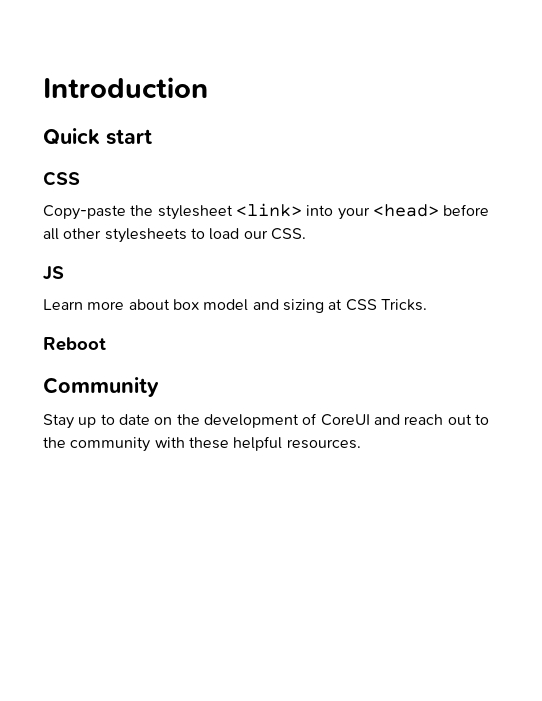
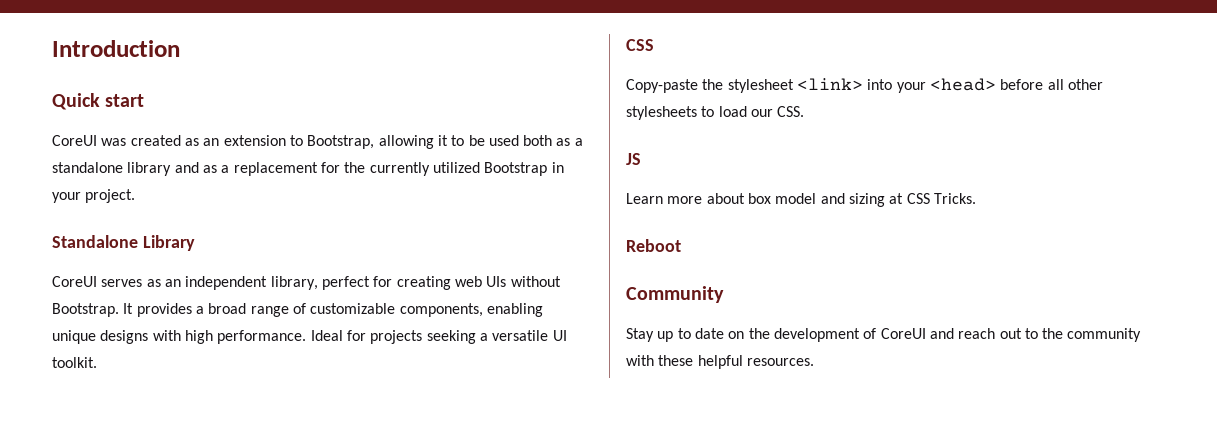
(152, 137) none -> [52,135,583,149] [52,162,564,176] [52,189,136,203] [52,235,195,251] [52,276,561,290] [52,303,543,317] [52,330,567,344] [52,357,97,368] // CoreUI was created as an extension to Bootstrap, allowing it to be used both as a standalone library and as a replacement for the currently utilized Bootstrap in your project. // Standalone Library // CoreUI serves as an independent library, perfect for creating web UIs without Bootstrap. It provides a broad range of customizable components, enabling unique designs with high performance. Ideal for projects seeking a versatile UI toolkit.

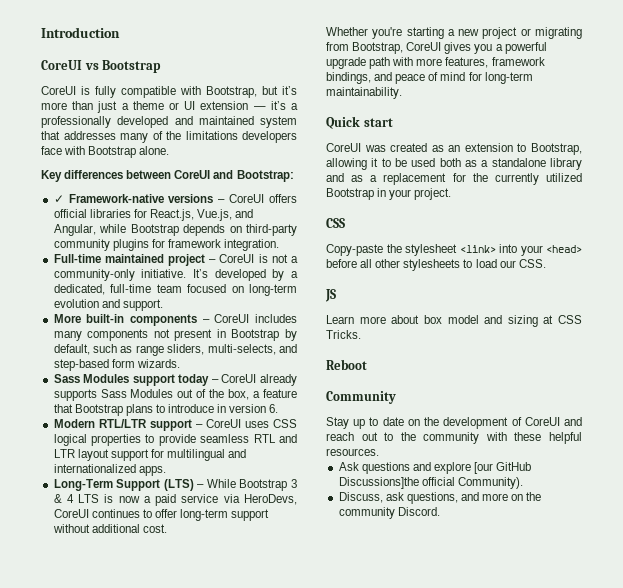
(180, 48) none -> [41,60,162,73] [41,86,297,98] [41,101,298,113] [41,116,297,128] [41,131,297,143] [41,146,170,158] [41,170,294,182] [53,194,297,203] [53,209,254,221] [53,224,297,236] [53,239,280,251] [53,254,298,266] [53,269,298,281] [53,284,297,296] [53,299,163,311] [53,314,297,326] [53,329,297,341] [53,344,297,356] [53,359,180,371] [53,374,297,386] [53,389,297,401] [53,404,279,416] [53,419,297,431] [53,434,297,446] [53,449,247,461] [53,464,166,476] [53,479,297,491] [53,494,297,506] [53,509,270,521] [52,524,167,533] [326,27,582,39] [326,42,547,54] [326,57,545,69] [326,72,533,84] [326,87,402,99] // CoreUI vs Bootstrap // CoreUI is fully compatible with Bootstrap, but it’s more than just a theme or UI extension — it’s a professionally developed and maintained system that addresses many of the limitations developers face with Bootstrap alone. // Key differences between CoreUI and Bootstrap: // ✓ Framework-native versions – CoreUI offers official libraries for React.js, Vue.js, and Angular, while Bootstrap depends on third-party community plugins for framework integration. // Full-time maintained project – CoreUI is not a community-only initiative. It’s developed by a dedicated, full-time team focused on long-term evolution and support. // More built-in components – CoreUI includes many components not present in Bootstrap by default, such as range sliders, multi-selects, and step-based form wizards. // Sass Modules support today – CoreUI already supports Sass Modules out of the box, a feature that Bootstrap plans to introduce in version 6. // Modern RTL/LTR support – CoreUI uses CSS logical properties to provide seamless RTL and LTR layout support for multilingual and internationalized apps. // Long-Term Support (LTS) – While Bootstrap 3 & 4 LTS is now a paid service via HeroDevs, CoreUI continues to offer long-term support without additional cost. // Whether you're starting a new project or migrating from Bootstrap, CoreUI gives you a powerful upgrade path with more features, framework bindings, and peace of mind for long-term maintainability.
[52,235,195,251] [52,276,561,290] [52,303,543,317] [52,330,567,344] [52,357,97,368] // Standalone Library // CoreUI serves as an independent library, perfect for creating web UIs without Bootstrap. It provides a broad range of customizable components, enabling unique designs with high performance. Ideal for projects seeking a versatile UI toolkit. -> (452, 194) none
(814, 362) none -> [338,462,532,474] [338,477,523,489] [338,492,542,504] [338,507,440,519] // Ask questions and explore [our GitHub Discussions]the official Community). // Discuss, ask questions, and more on the community Discord.

